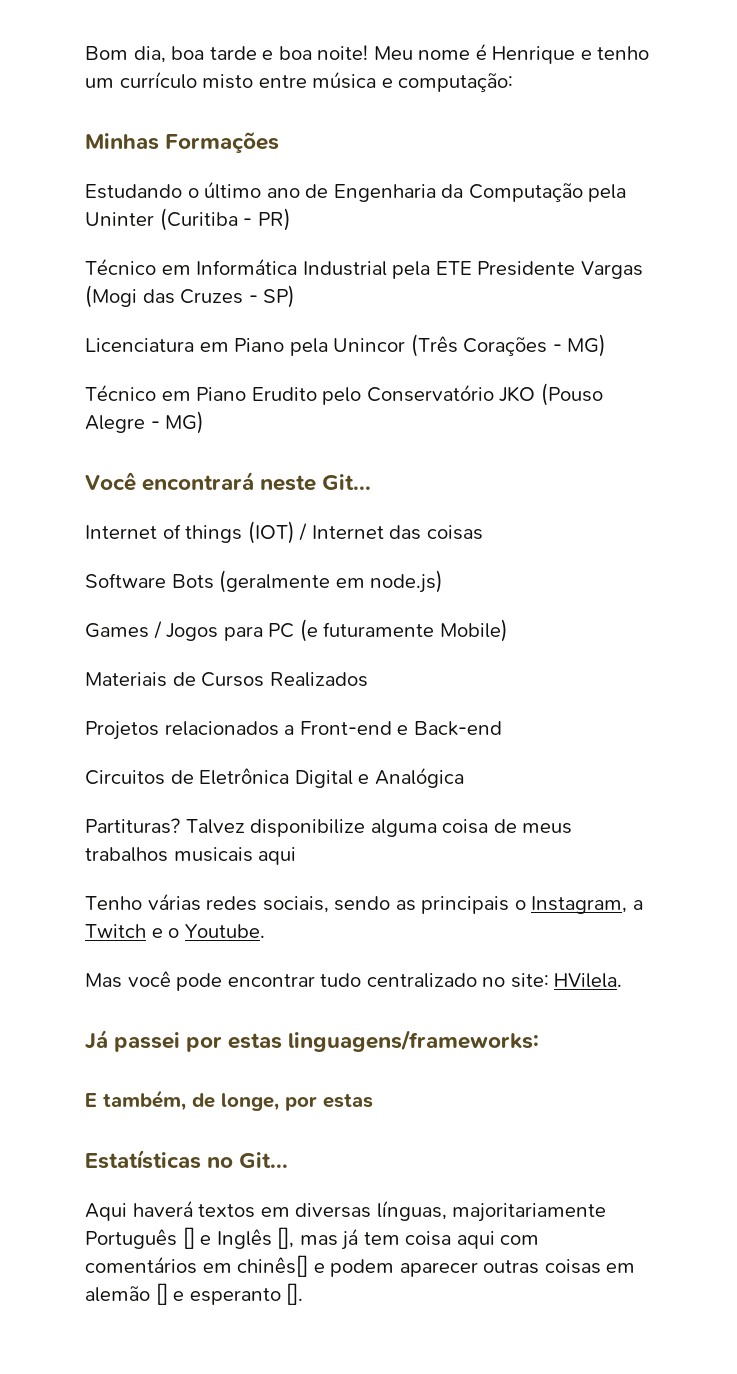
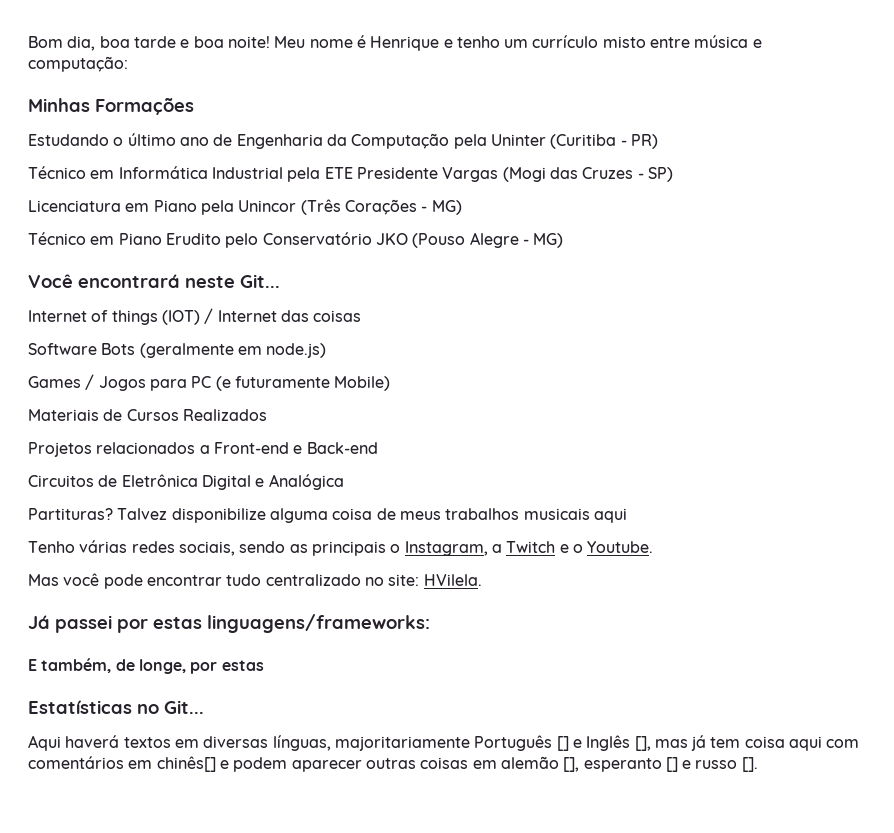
[155,1283,281,1305] [] e esperanto -> [563,757,738,772] [], esperanto [] e russo

